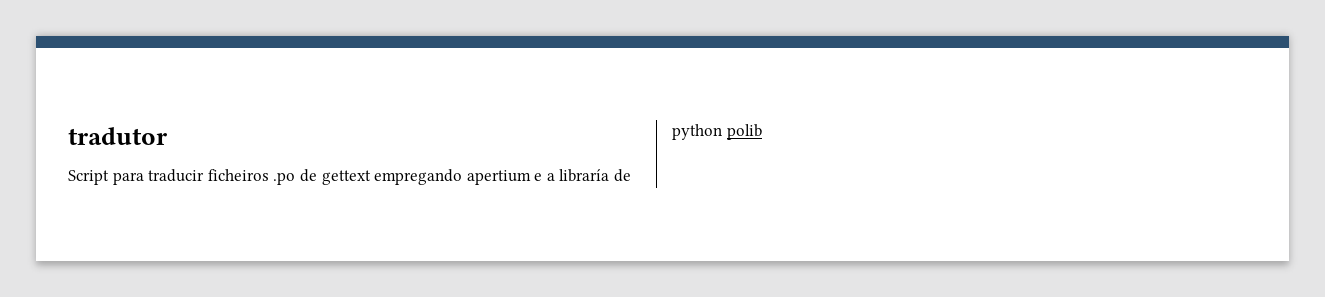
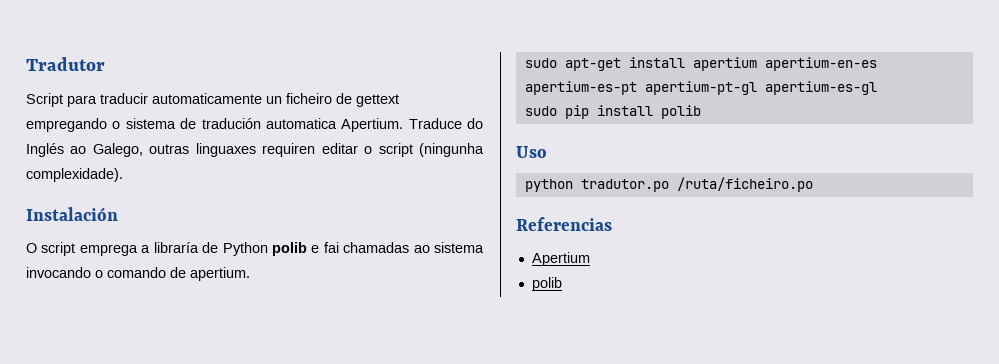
[68,127,168,145] tradutor -> [26,57,105,71] Tradutor
[207,169,632,185] [672,124,722,140] ficheiros .po de gettext empregando apertium e a libraría de python -> [152,93,399,107] [26,118,483,132] [26,143,485,157] [26,168,123,182] [26,207,118,221] [26,242,485,256] [26,267,250,281] [524,57,877,71] [524,81,877,95] [524,105,701,119] [516,146,547,158] [524,177,813,192] [516,217,612,231] [531,252,590,266] automaticamente un ficheiro de gettext empregando o sistema de tradución automatica Apertium. Traduce do Inglés ao Galego, outras linguaxes requiren editar o script (ningunha complexidade). // Instalación // O script emprega a libraría de Python polib e fai chamadas ao sistema invocando o comando de apertium. // sudo apt-get install apertium apertium-en-es apertium-es-pt apertium-pt-gl apertium-es-gl // sudo pip install polib // Uso // python tradutor.po /ruta/ficheiro.po // Referencias // Apertium //

